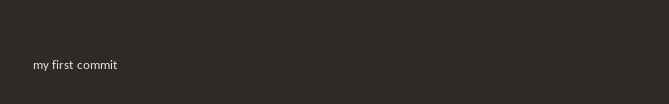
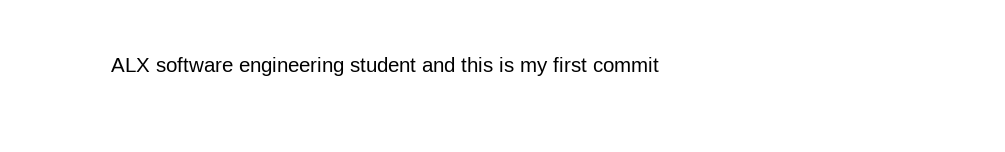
(33, 67) none -> [111,57,514,76] ALX software engineering student and this is

